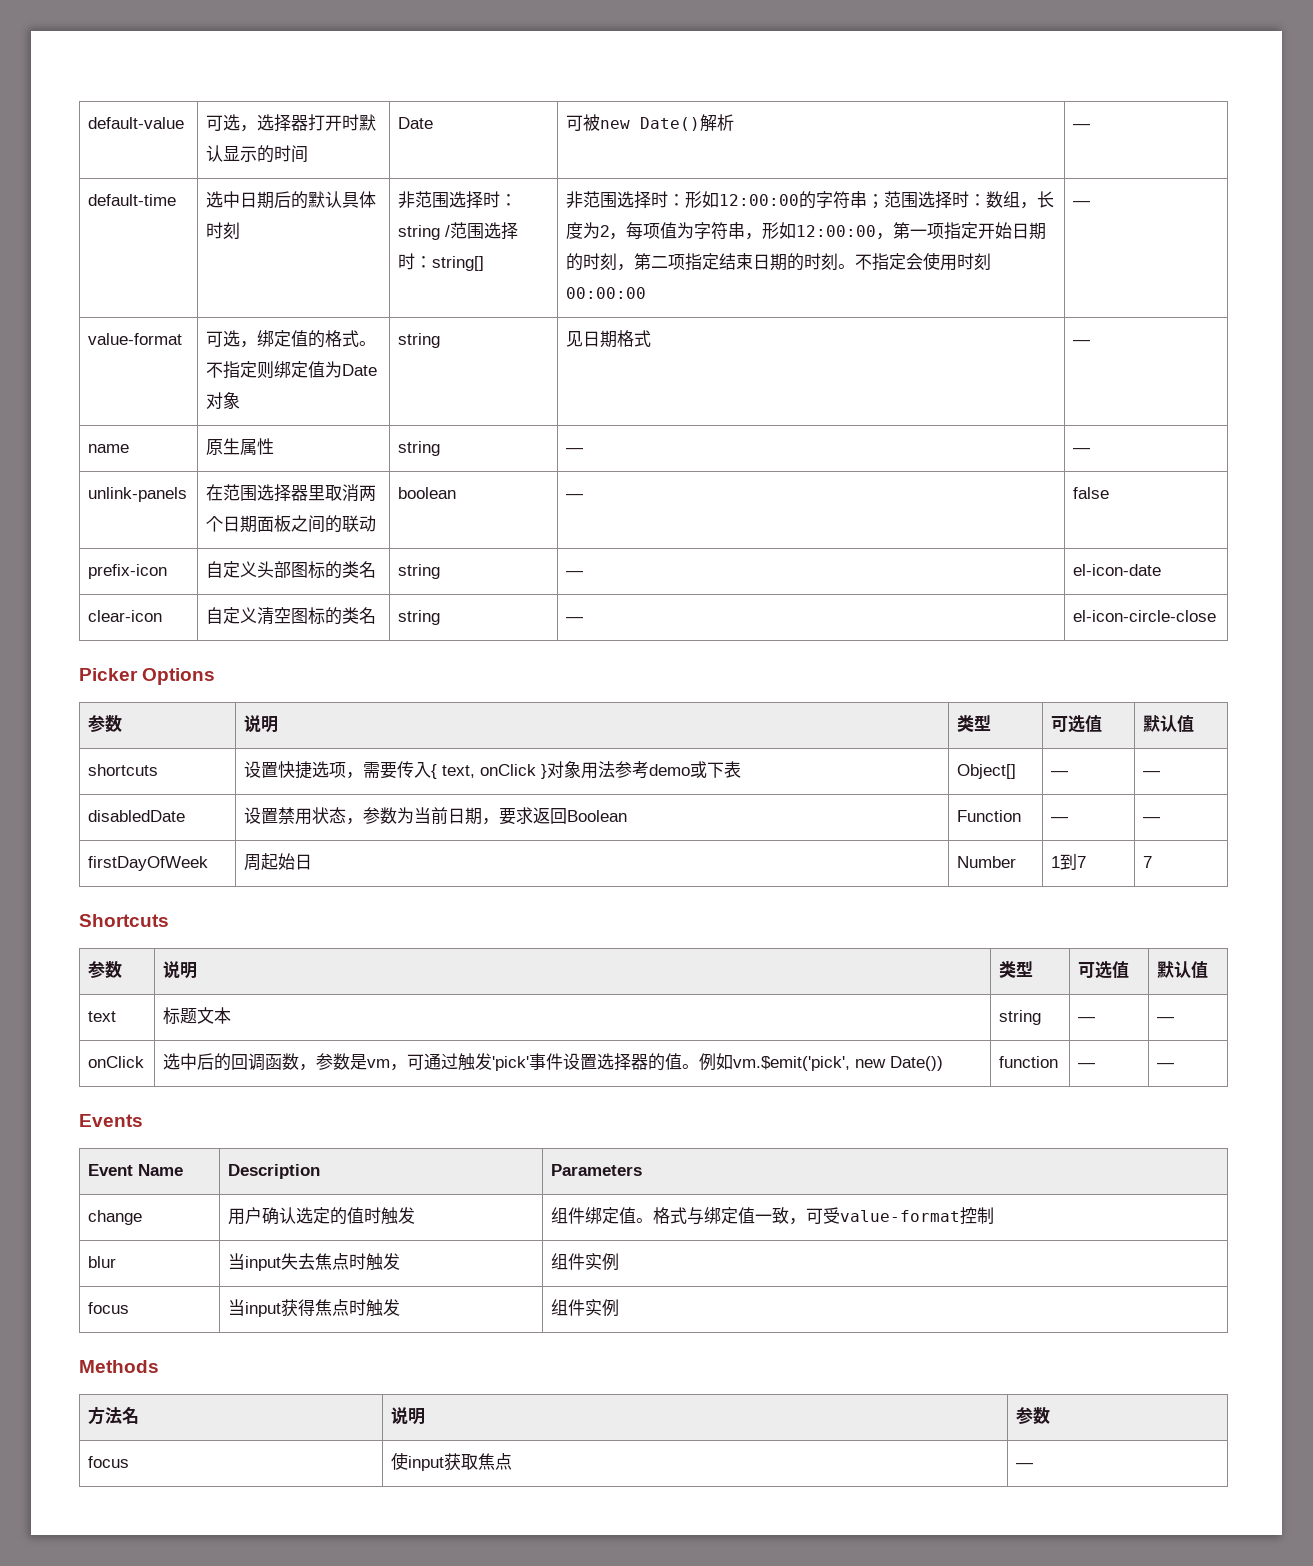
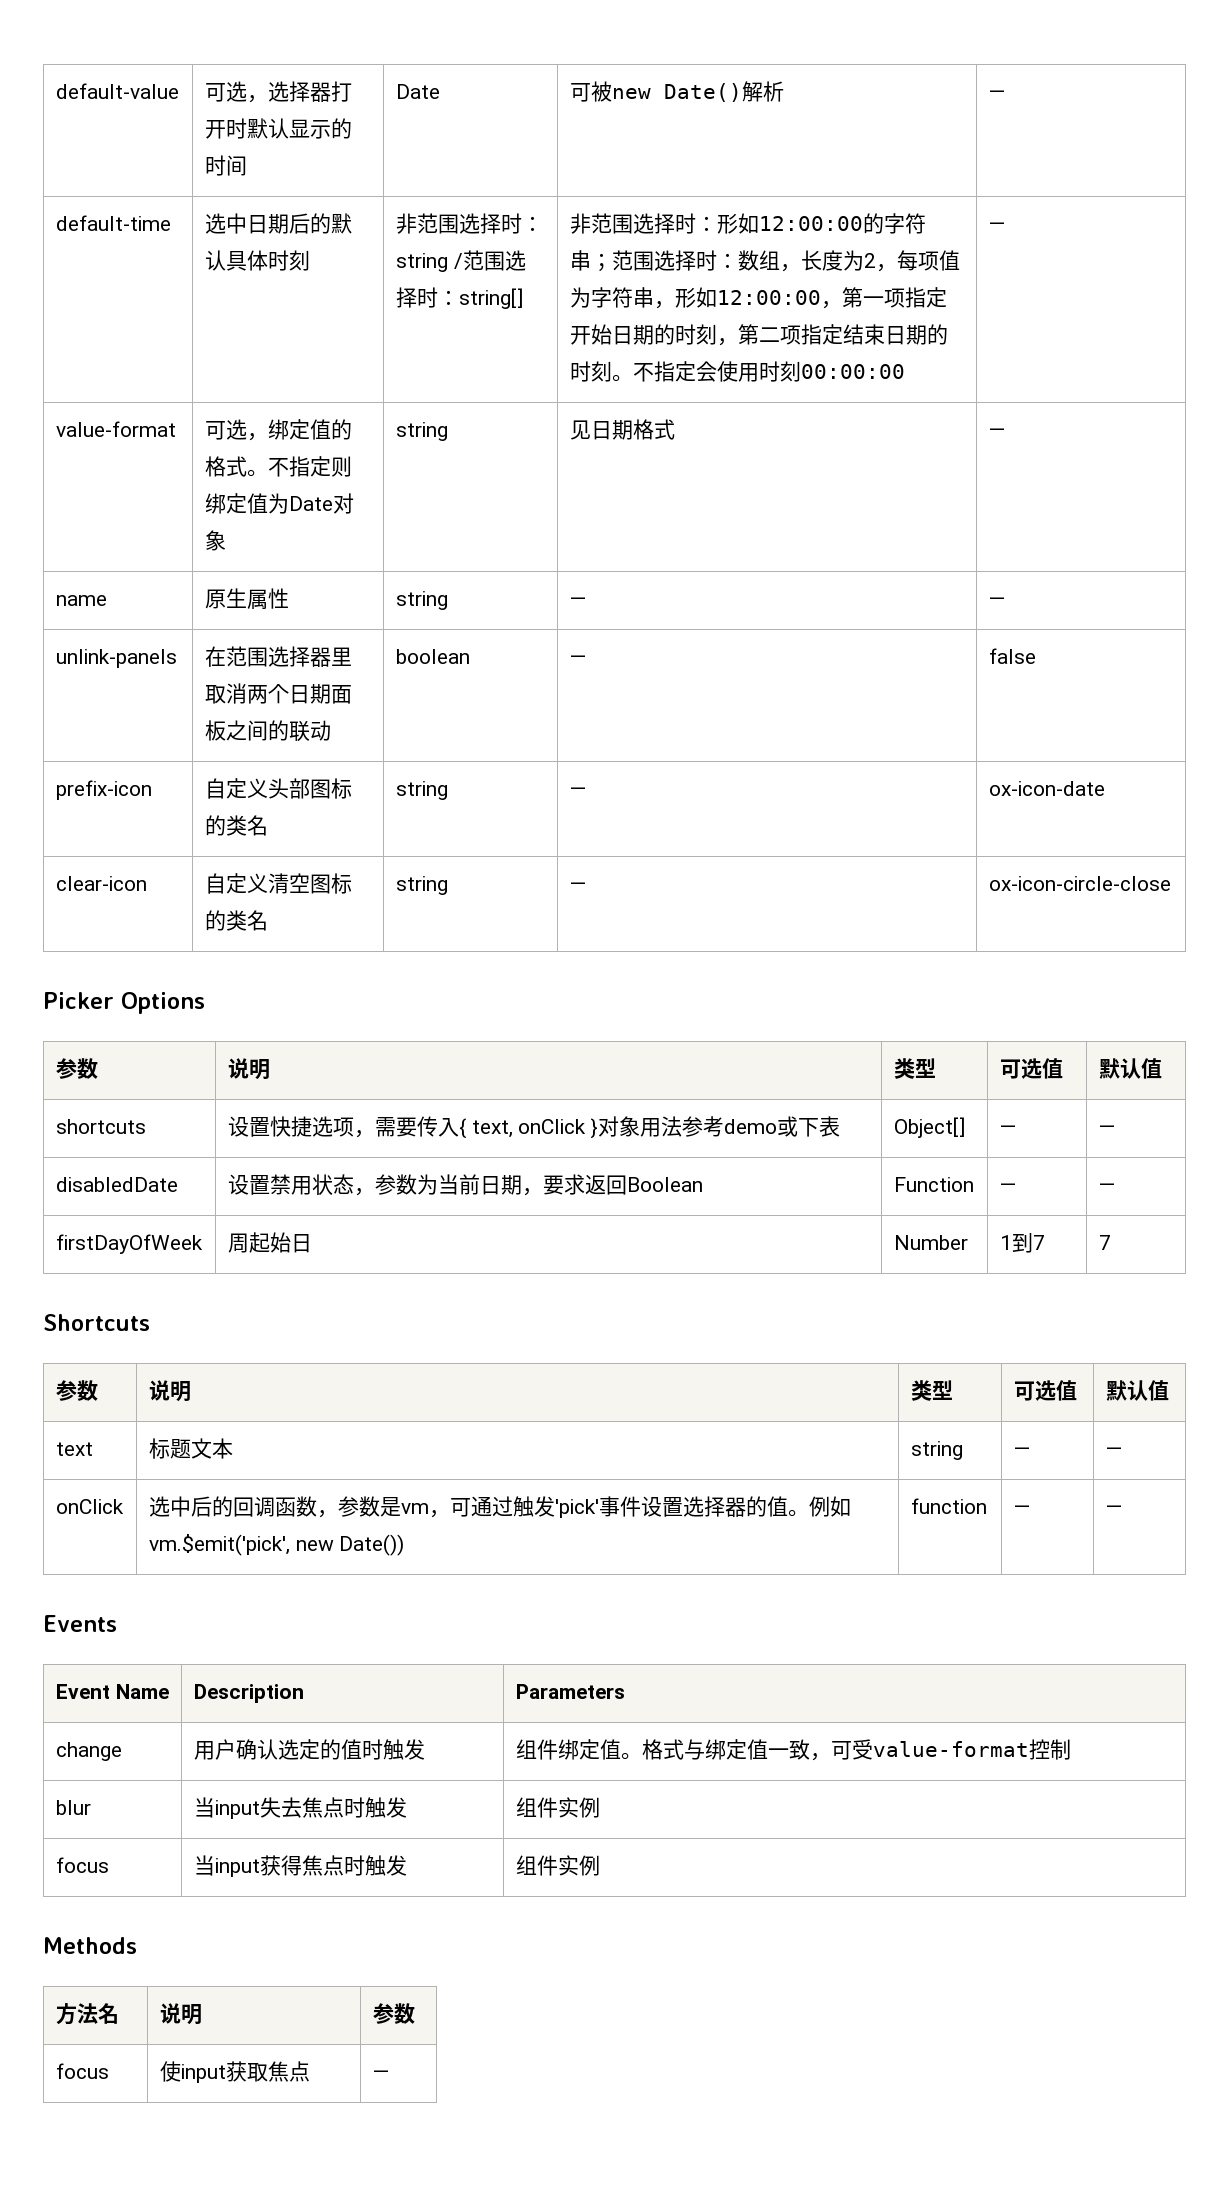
[1073,564,1162,576] el-icon-date -> [988,781,1105,796] ox-icon-date
[1073,610,1217,622] el-icon-circle-close -> [988,876,1171,891] ox-icon-circle-close

